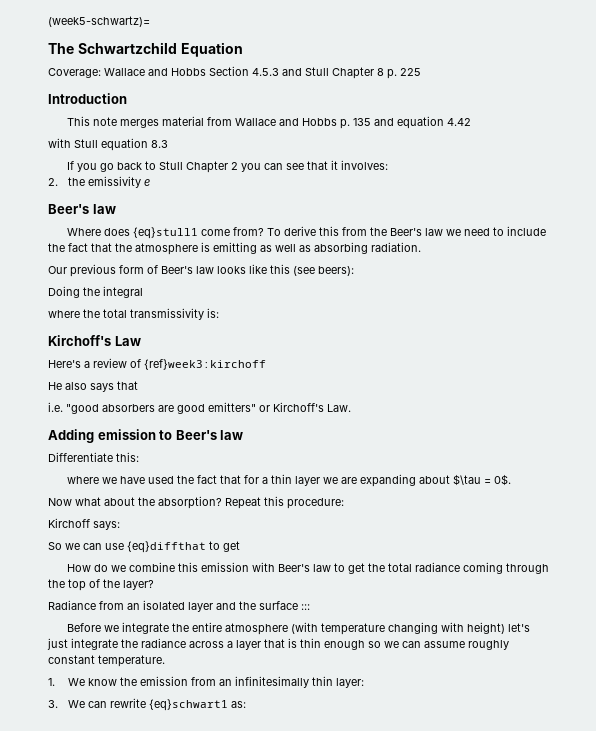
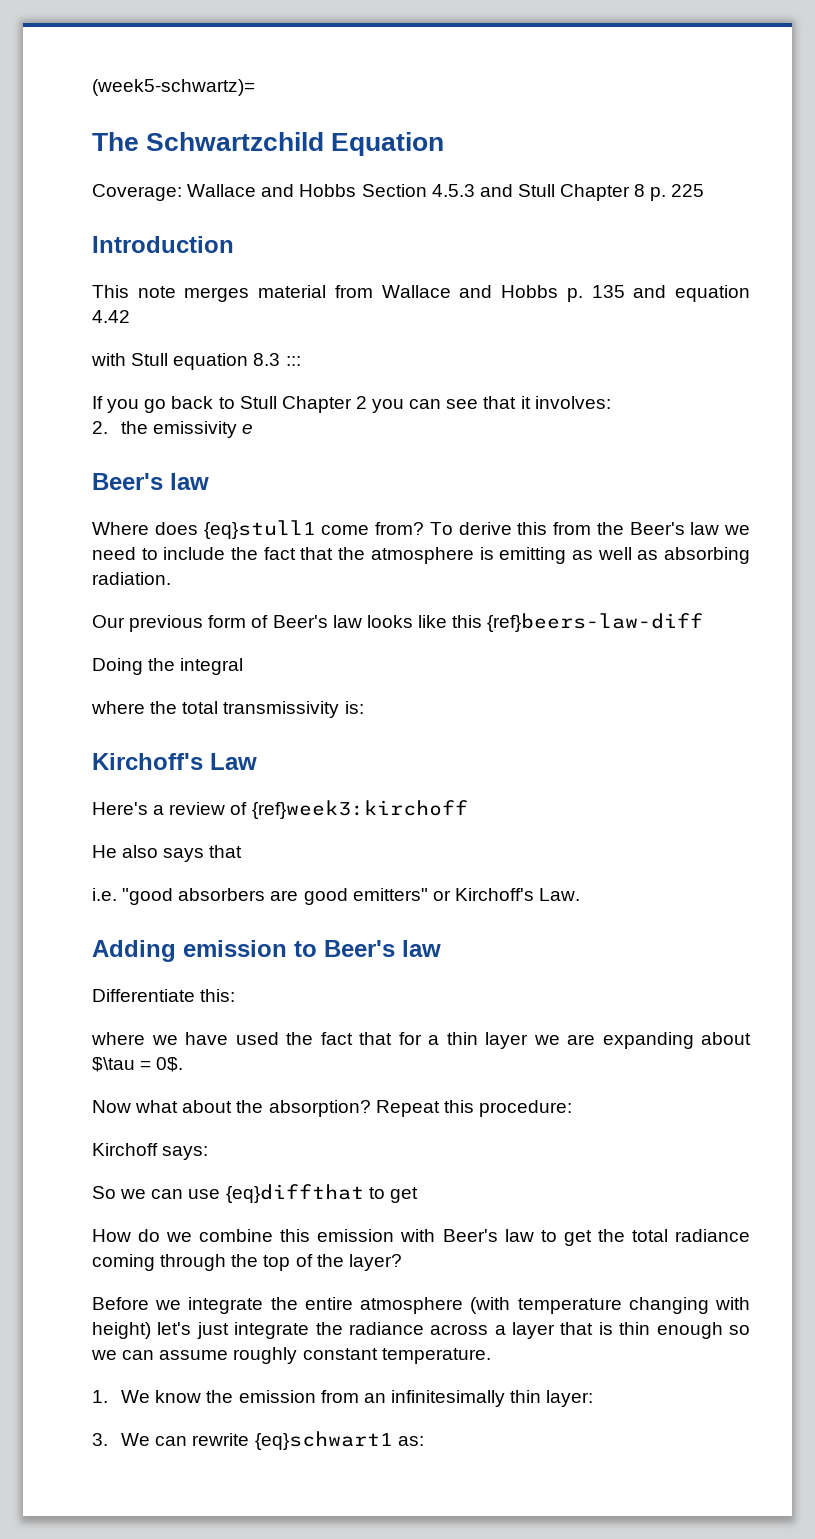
(168, 144) none -> [285,356,301,366] :::
[293,266,354,276] (see beers): -> [487,613,704,632] {ref}beers-law-diff
[48,600,310,612] // Radiance from an isolated layer and the surface ::: -> (402, 1262) none

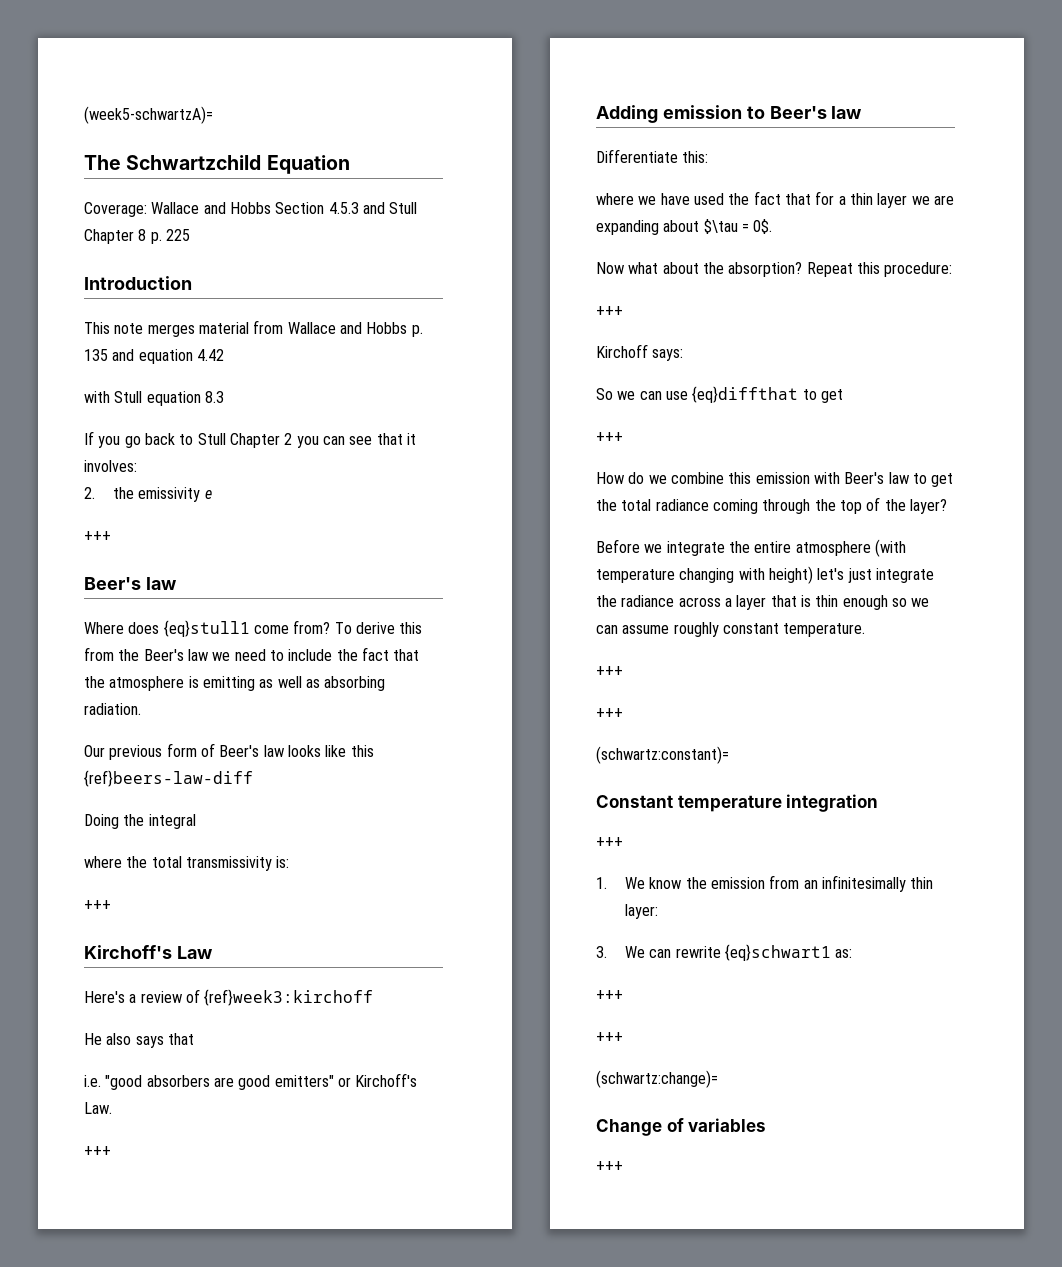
[92,79,255,96] (week5-schwartz)= -> [84,106,213,124] (week5-schwartzA)=
[285,356,301,366] ::: -> (224, 397) none
(254, 429) none -> [84,531,111,541] // +++
(364, 707) none -> [84,900,111,910] // +++
(581, 894) none -> [84,1146,111,1156] // +++
(572, 1108) none -> [596,306,623,316] // +++
(418, 1195) none -> [596,432,623,442] // +++
(491, 1356) none -> [596,666,623,676] [596,708,623,718] [596,746,729,764] [596,794,879,812] [596,837,623,847] // +++ // +++ // (schwartz:constant)= // Constant temperature integration // +++
(424, 1441) none -> [596,990,623,1000] [596,1032,623,1042] [596,1070,718,1088] [596,1118,767,1136] [596,1161,623,1171] // +++ // +++ // (schwartz:change)= // Change of variables // +++

